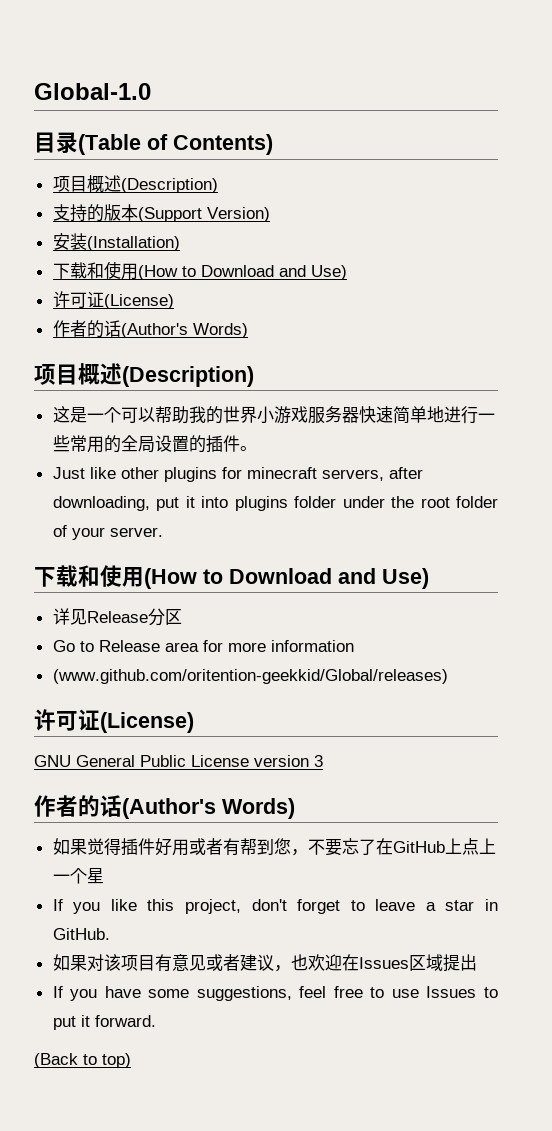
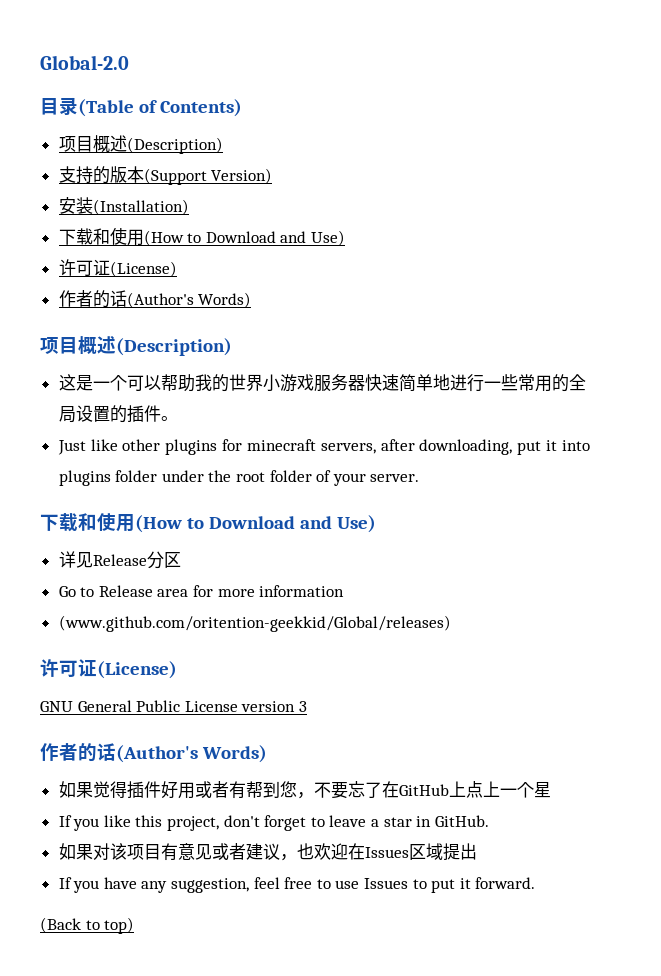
[34,83,151,100] Global-1.0 -> [40,55,129,70] Global-2.0
[148,986,292,1001] some suggestions, -> [141,878,250,893] any suggestion,

